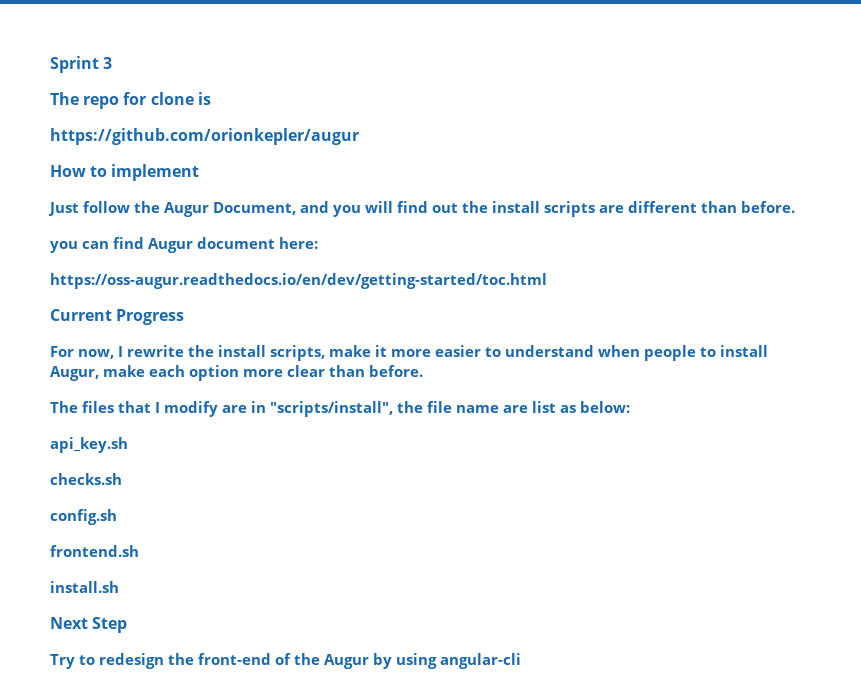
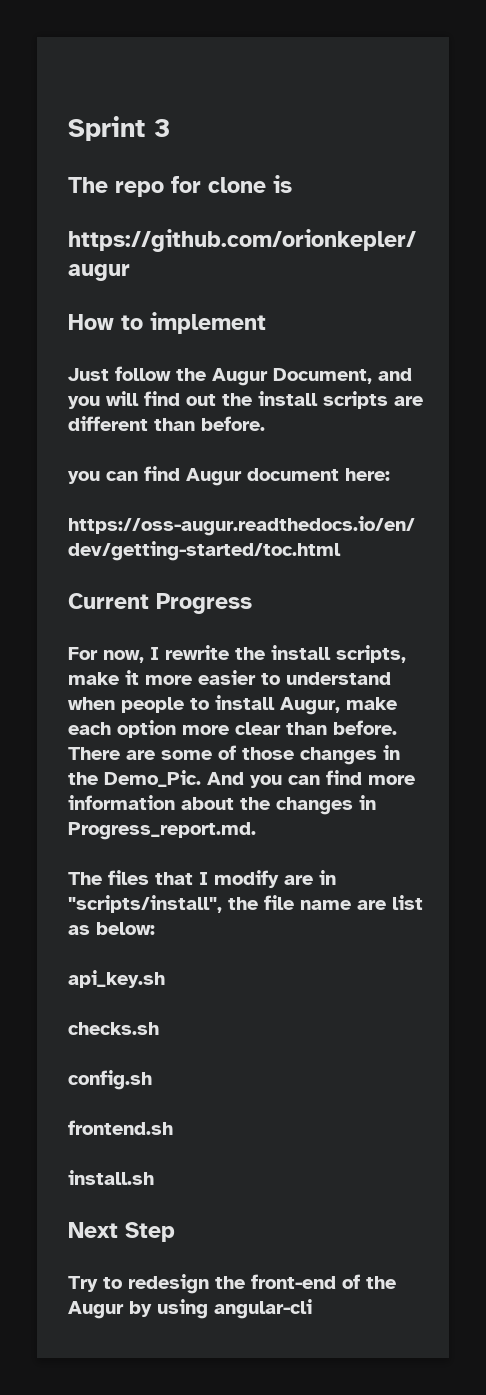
(423, 371) none -> [68,745,400,765] [68,770,415,788] [68,795,376,815] [68,822,256,840] There are some of those changes in the Demo_Pic. And you can find more information about the changes in Progress_report.md.

